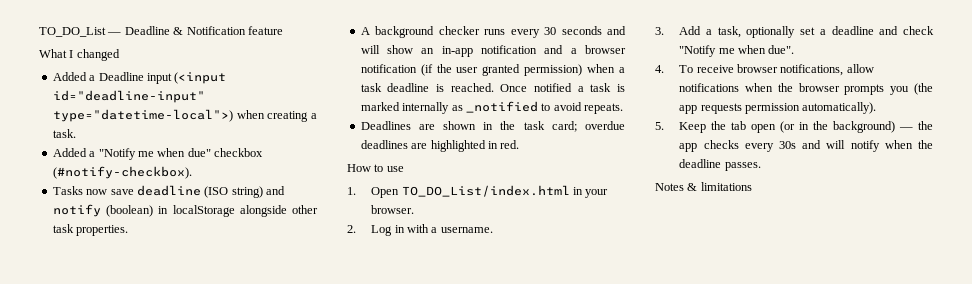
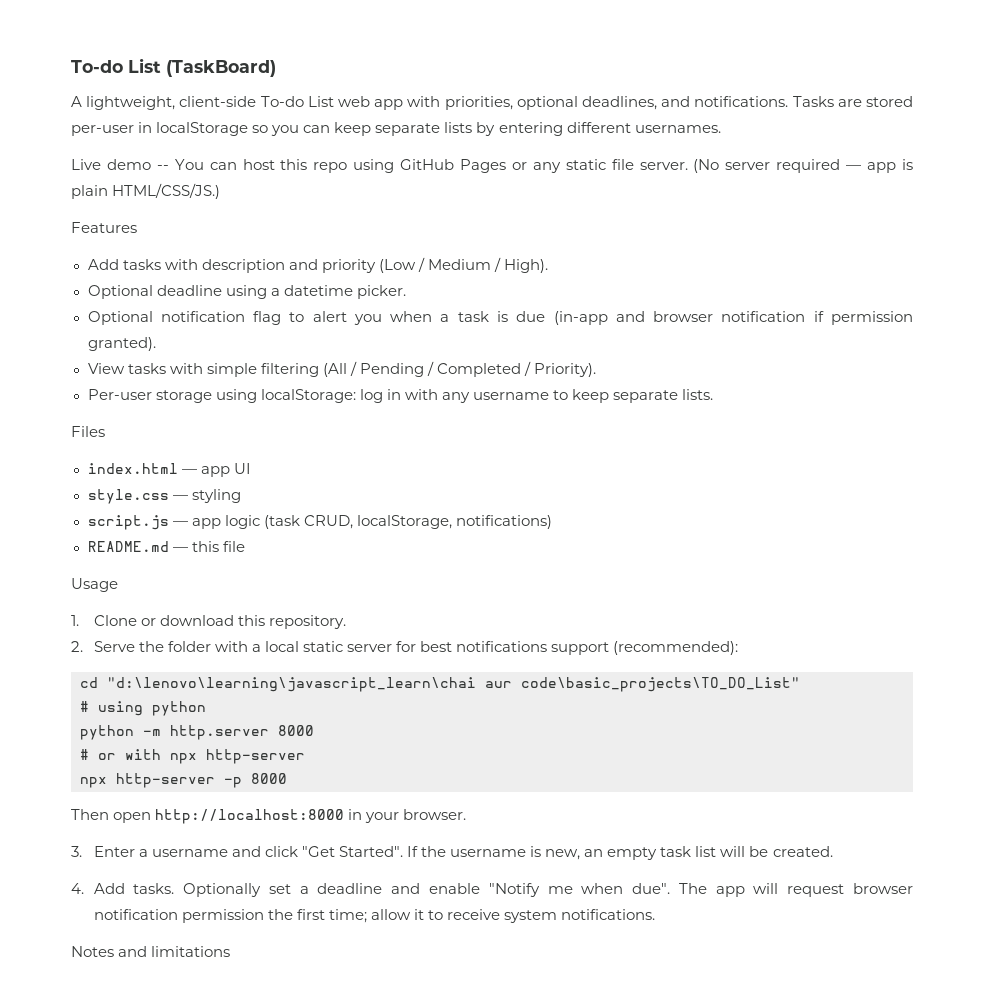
[39,26,283,37] [39,49,120,61] [52,72,227,84] [52,90,205,103] [52,109,317,122] [52,129,76,138] [52,148,263,160] [52,166,192,179] [52,185,285,198] [52,204,318,217] [52,224,129,236] [360,26,626,38] [360,45,626,57] [360,64,625,76] [360,83,625,92] [360,101,623,114] [360,121,625,132] [360,140,520,152] [347,164,404,172] [347,185,609,198] [371,205,415,214] [347,224,493,236] [655,26,796,38] TO_DO_List — Deadline & Notification feature // What I changed // Added a Deadline input (<input id="deadline-input" type="datetime-local">) when creating a task. // Added a "Notify me when due" checkbox (#notify-checkbox). // Tasks now save deadline (ISO string) and notify (boolean) in localStorage alongside other task properties. // A background checker runs every 30 seconds and will show an in-app notification and a browser notification (if the user granted permission) when a task deadline is reached. Once notified a task is marked internally as _notified to avoid repeats. // Deadlines are shown in the task card; overdue deadlines are highlighted in red. // How to use // 1. Open TO_DO_List/index.html in your browser. // 2. Log in with a username. // 3. Add a task, optionally -> [71,58,276,77] [71,96,914,110] [71,122,721,136] [71,159,914,173] [71,183,221,199] [71,222,137,233] [87,257,548,273] [87,285,406,299] [87,311,913,325] [87,337,156,351] [87,361,597,377] [87,389,714,403] [71,426,105,437] [87,463,251,477] [87,489,241,504] [87,515,552,530] [87,541,245,552] [71,578,118,592] [71,615,346,629] [71,641,739,655] [80,677,800,692] [80,701,206,716] [80,725,314,740] [80,749,305,764] [80,773,287,788] [71,809,467,824] [71,846,833,860] [71,883,262,897] To-do List (TaskBoard) // A lightweight, client-side To-do List web app with priorities, optional deadlines, and notifications. Tasks are stored per-user in localStorage so you can keep separate lists by entering different usernames. // Live demo -- You can host this repo using GitHub Pages or any static file server. (No server required — app is plain HTML/CSS/JS.) // Features // Add tasks with description and priority (Low / Medium / High). // Optional deadline using a datetime picker. // Optional notification flag to alert you when a task is due (in-app and browser notification if permission granted). // View tasks with simple filtering (All / Pending / Completed / Priority). // Per-user storage using localStorage: log in with any username to keep separate lists. // Files // index.html — app UI // style.css — styling // script.js — app logic (task CRUD, localStorage, notifications) // README.md — this file // Usage // 1. Clone or download this repository. // 2. Serve the folder with a local static server for best notifications support (recommended): // cd "d:\lenovo\learning\javascript_learn\chai aur code\basic_projects\TO_DO_List" // # using python // python -m http.server 8000 // # or with npx http-server // npx http-server -p 8000 // Then open http://localhost:8000 in your browser. // 3. Enter a username and click "Get Started". If the username is new, an empty task list will be created. // 4. Add tasks. Optionally
[903,26,934,35] check -> [429,883,481,894] enable
[655,64,874,76] [679,83,933,95] [679,102,877,114] [655,121,933,133] [679,140,933,152] [679,159,761,171] // 4. To receive browser notifications, allow notifications when the browser prompts you (the app requests permission automatically). // 5. Keep the tab open (or in the background) — the app checks every 30s and will notify when the deadline passes. -> [678,883,914,897] [93,909,656,923] The app will request browser notification permission the first time; allow it to receive system notifications.
[687,183,698,191] & -> [118,946,148,957] and

